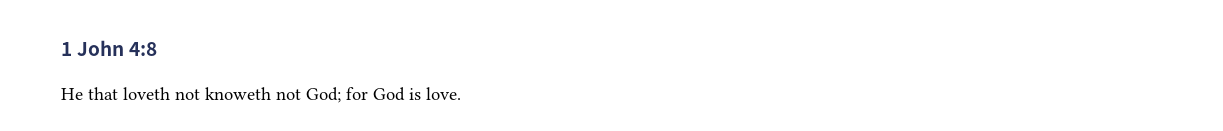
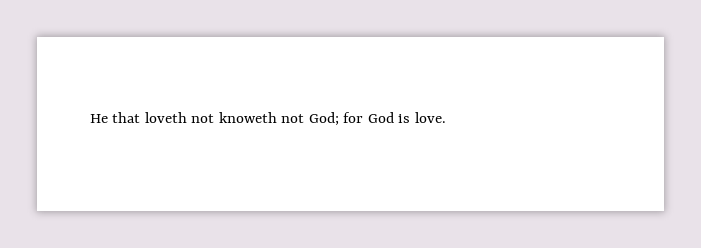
[61,40,158,56] 1 John 4:8 // -> (90, 118) none

